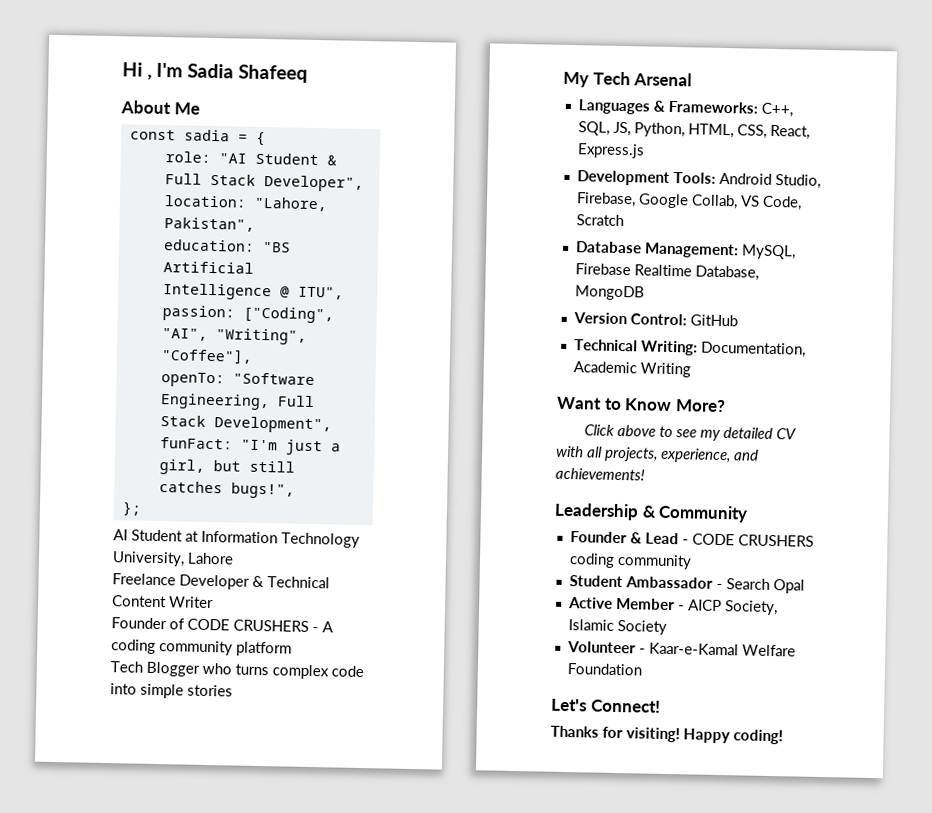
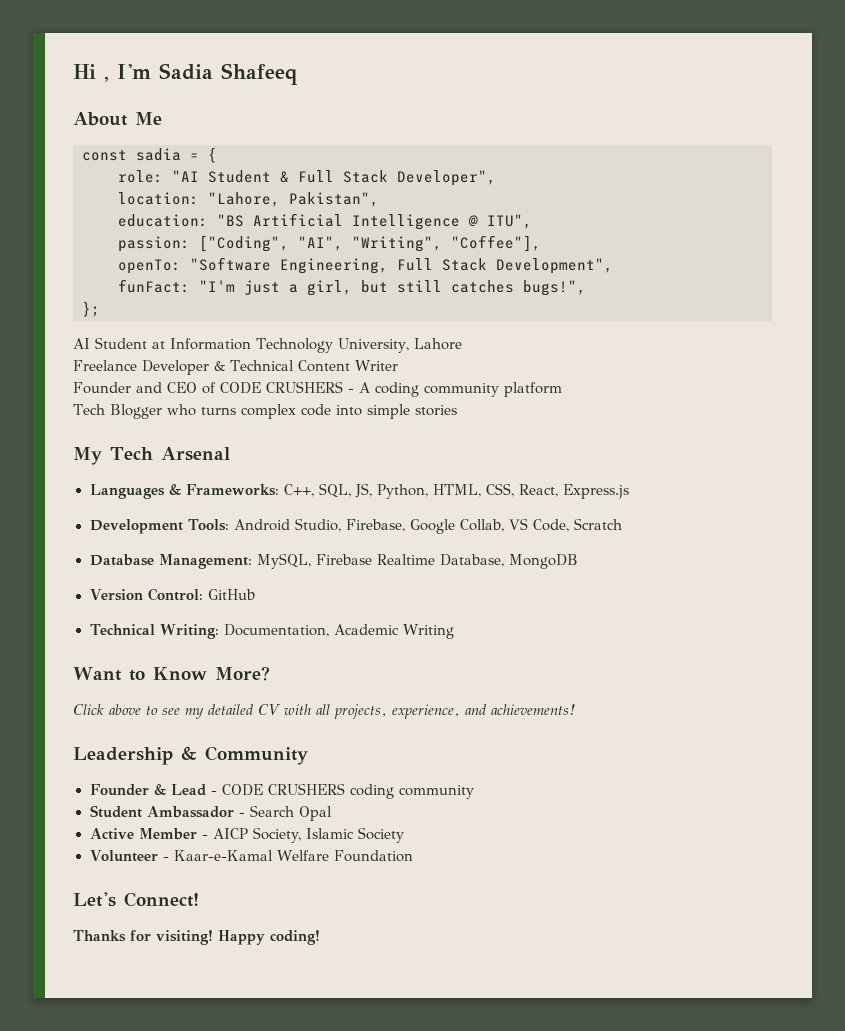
(167, 623) none -> [136,382,197,393] and CEO

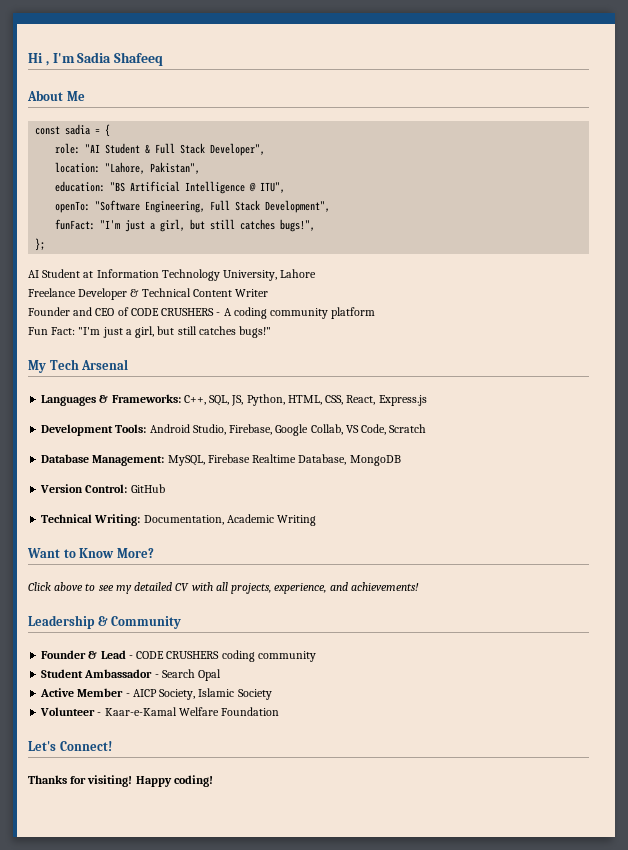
[118,235,541,252] // passion: ["Coding", "AI", "Writing", "Coffee"], -> (286, 187) none
[73,404,457,419] Tech Blogger who turns complex code into simple stories -> [28,326,272,338] Fun Fact: "I'm just a girl, but still catches bugs!"

